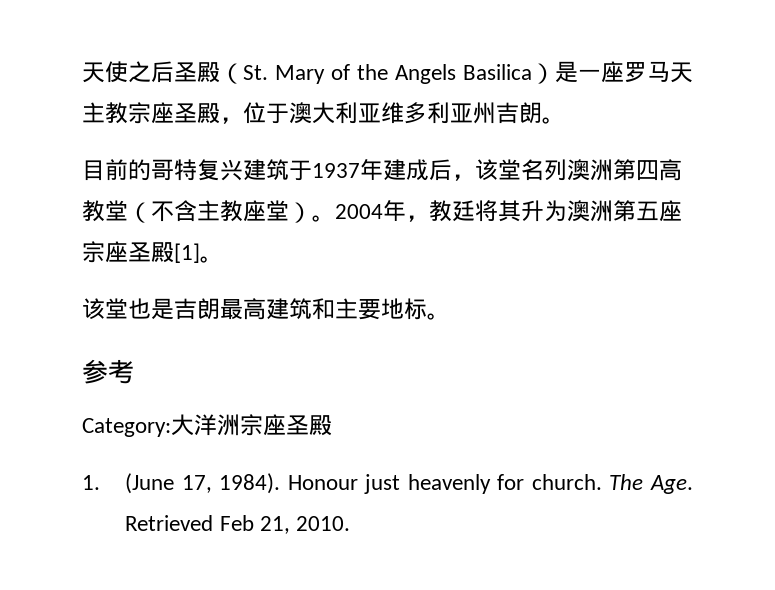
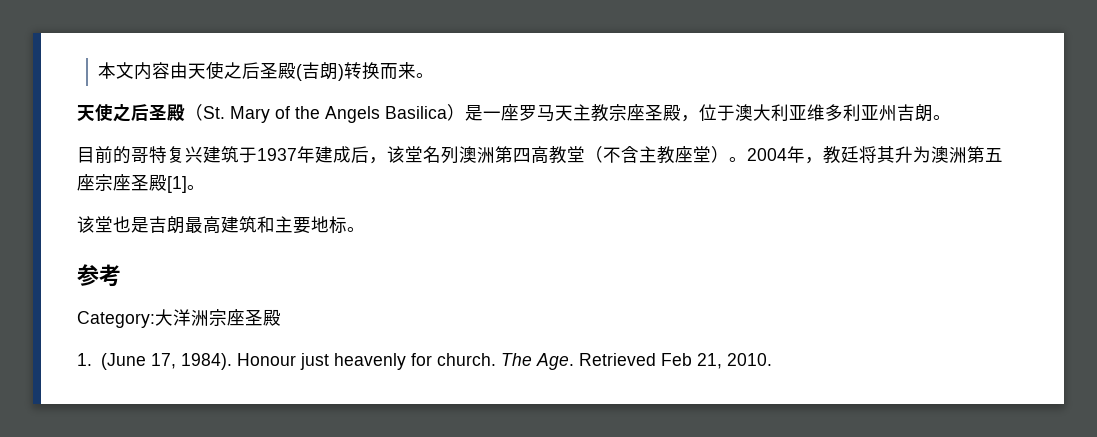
(82, 72) none -> [98,61,435,81] 本文内容由天使之后圣殿(吉朗)转换而来。 //

